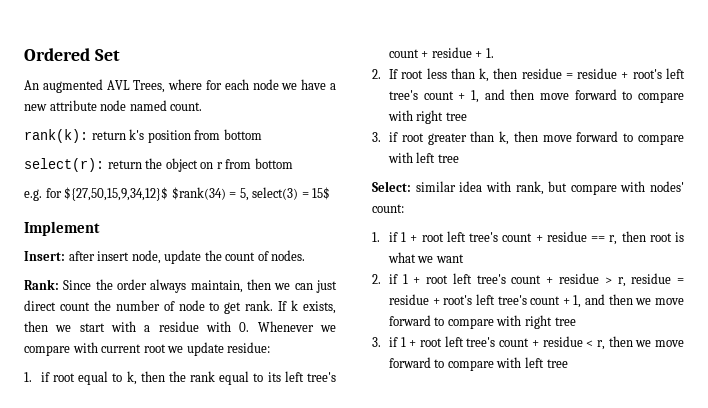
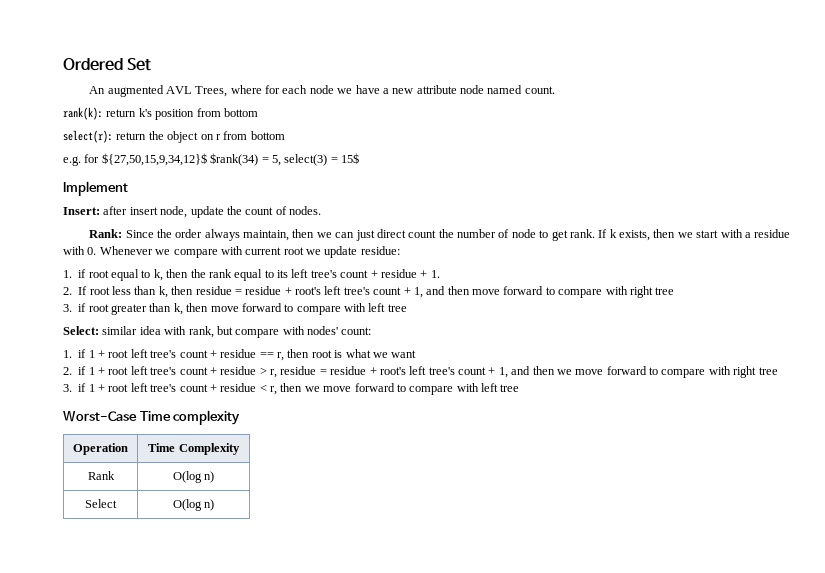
(568, 363) none -> [63,410,241,425] [73,443,128,455] [148,443,240,455] [87,471,115,480] [172,471,215,483] [85,499,117,508] [172,499,215,511] // Worst-Case Time complexity // Operation | Time Complexity // Rank | O(log n) // Select | O(log n)

